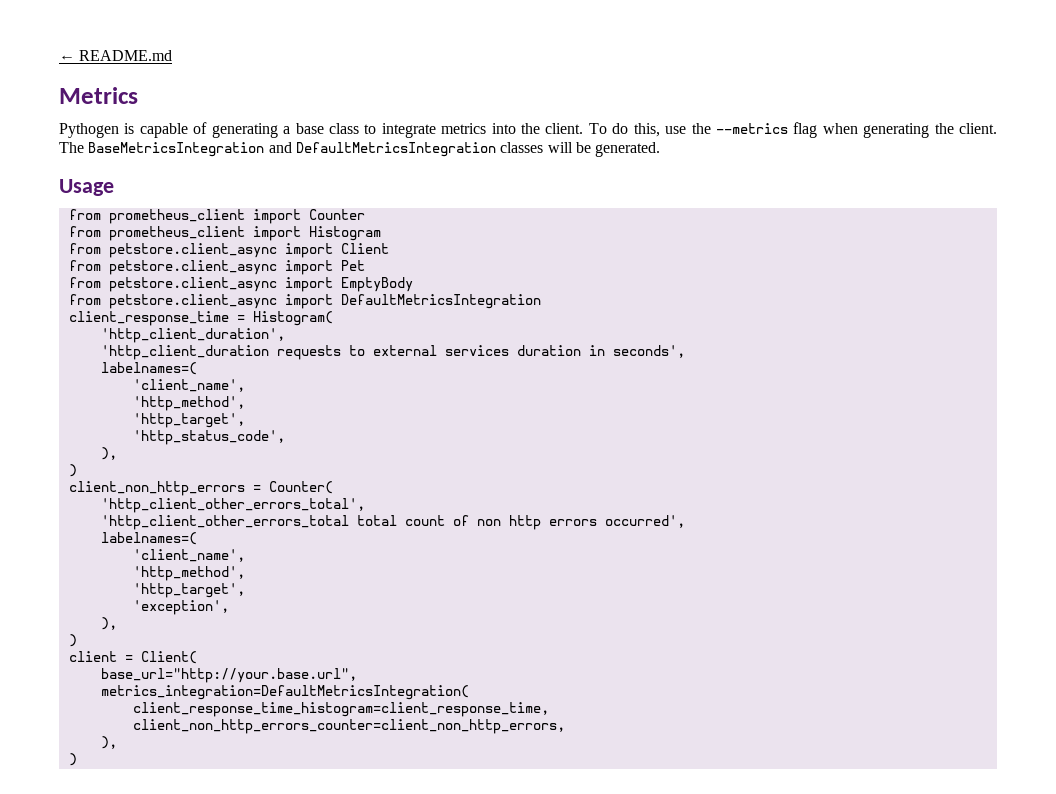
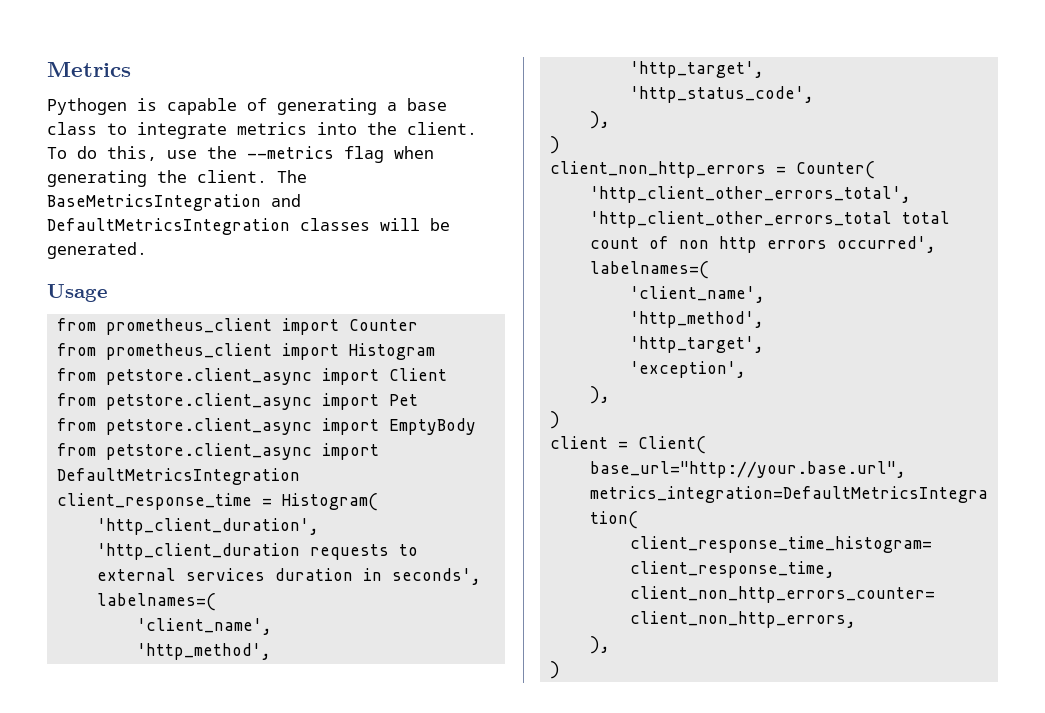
[59,50,173,61] ← README.md // -> (47, 69) none

